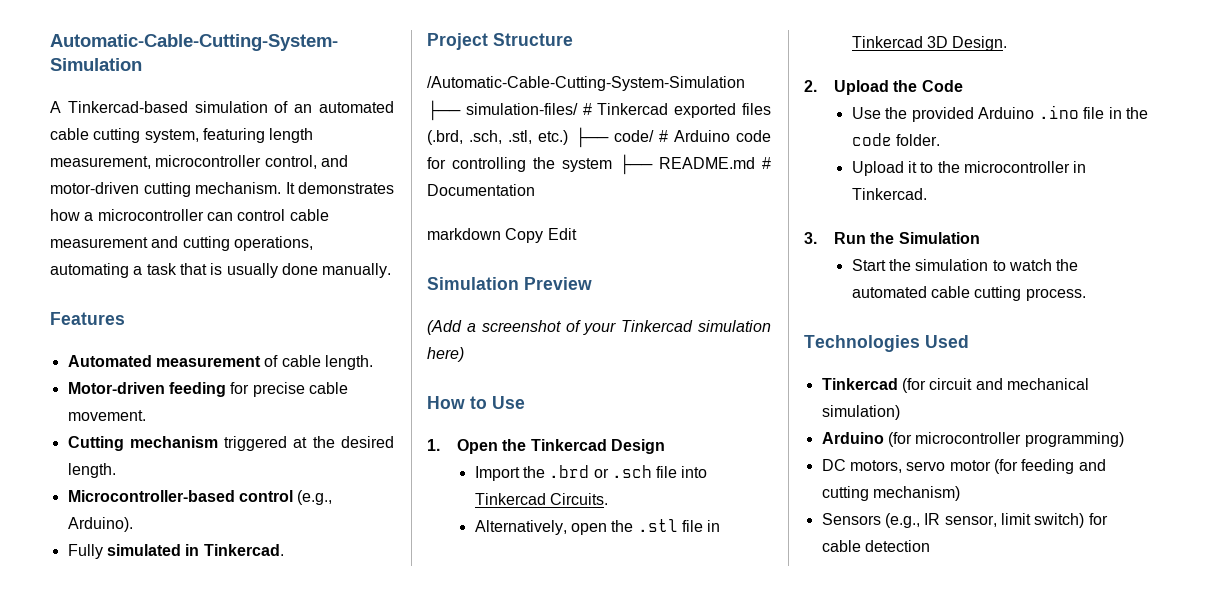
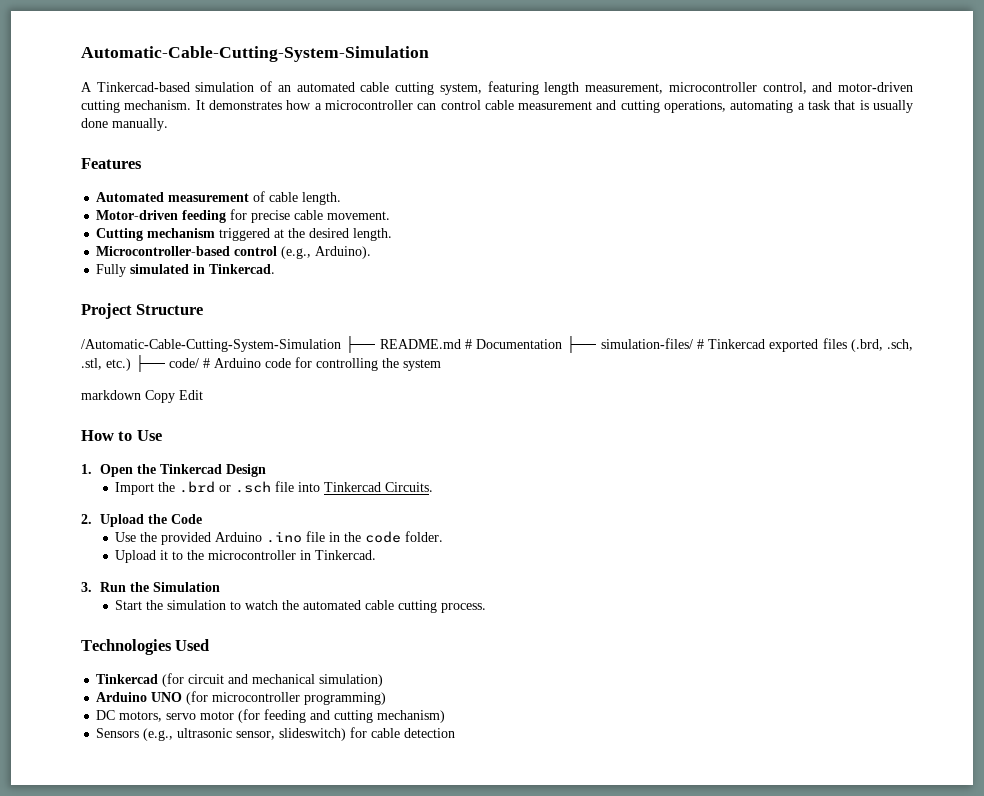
(461, 110) none -> [379,336,597,353] README.md # Documentation ├──
[619,154,771,175] [427,184,535,196] ├── README.md # Documentation -> (441, 365) none
[427,277,592,290] [427,320,771,335] [427,347,464,362] // Simulation Preview // (Add a screenshot of your Tinkercad simulation here) -> (203, 395) none
[474,519,721,535] [851,36,1008,51] // Alternatively, open the .stl file in Tinkercad 3D Design. -> (434, 487) none
(884, 438) none -> [151,692,183,702] UNO
[924,513,1085,528] IR sensor, limit switch) -> [177,728,347,741] ultrasonic sensor, slideswitch)

